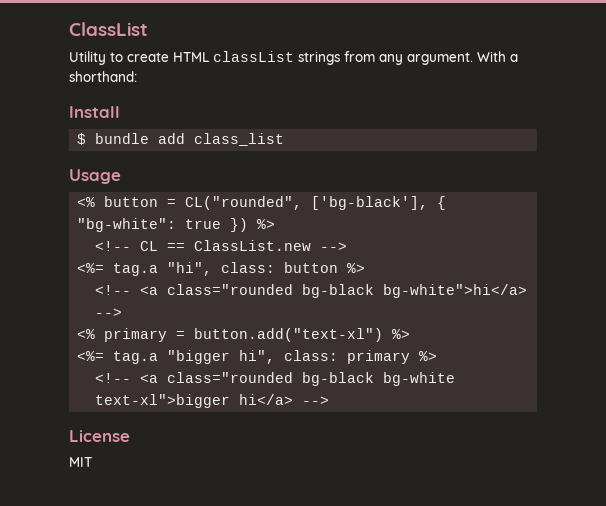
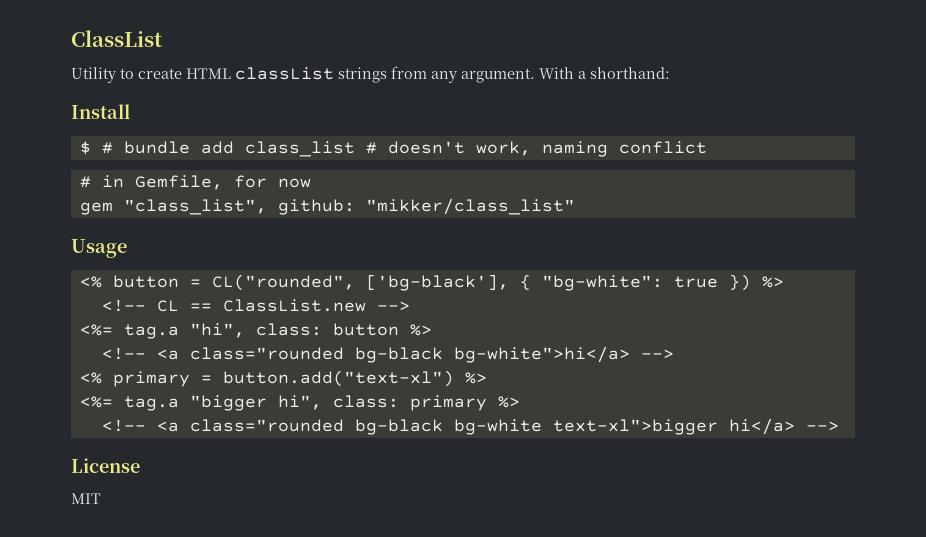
(87, 139) none -> [101,142,113,154] #
(285, 139) none -> [365,141,707,157] [79,175,311,190] [79,198,575,215] # doesn't work, naming conflict // # in Gemfile, for now // gem "class_list", github: "mikker/class_list"

